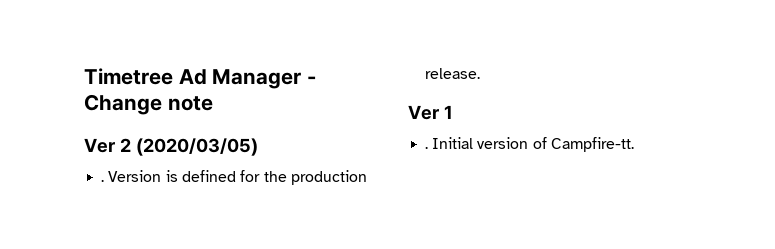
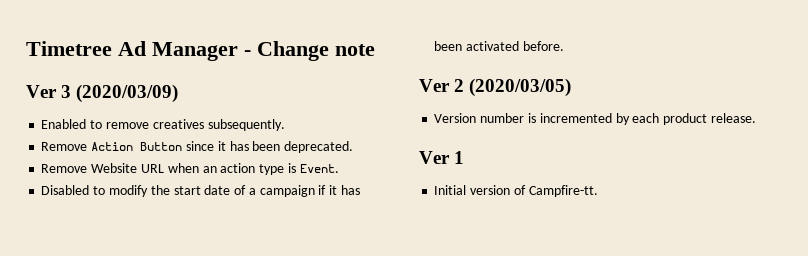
[119,138,258,156] [101,170,367,185] 2 (2020/03/05) // . Version is defined for the production -> [61,84,179,103] [41,119,285,131] [41,141,354,153] [41,163,339,175] [41,185,360,197] [434,41,564,51] [419,78,572,97] [434,113,708,125] 3 (2020/03/09) // Enabled to remove creatives subsequently. // Remove Action Button since it has been deprecated. // Remove Website URL when an action type is Event. // Disabled to modify the start date of a campaign if it has been activated before. // Ver 2 (2020/03/05) // Version number is incremented by each product
[425,146,429,149] . -> (465, 157) none

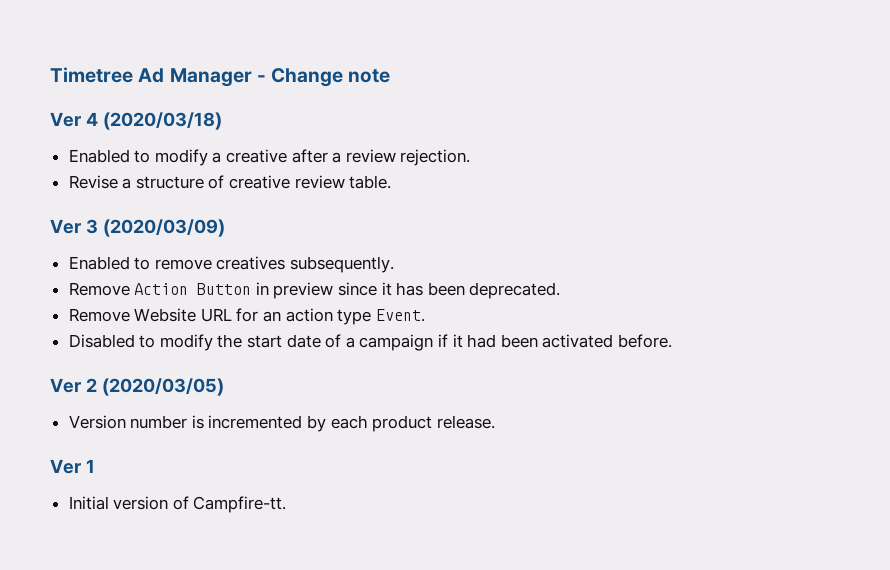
(375, 50) none -> [50,112,222,130] [68,149,471,166] [68,175,392,189] // Ver 4 (2020/03/18) // Enabled to modify a creative after a review rejection. // Revise a structure of creative review table.
(183, 146) none -> [255,282,334,299] in preview
[167,163,199,173] when -> [236,308,259,322] for
[287,163,296,173] is -> (372, 317) none
[340,185,360,195] has -> [467,334,497,348] had

